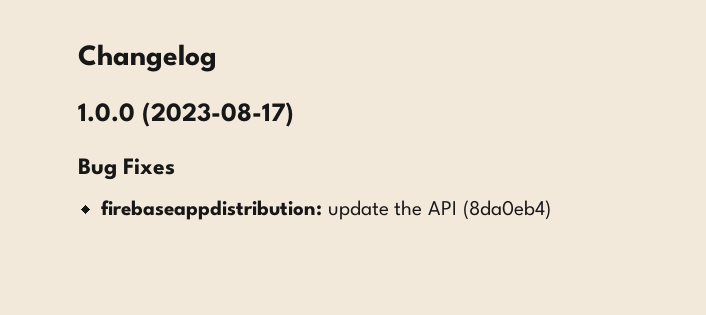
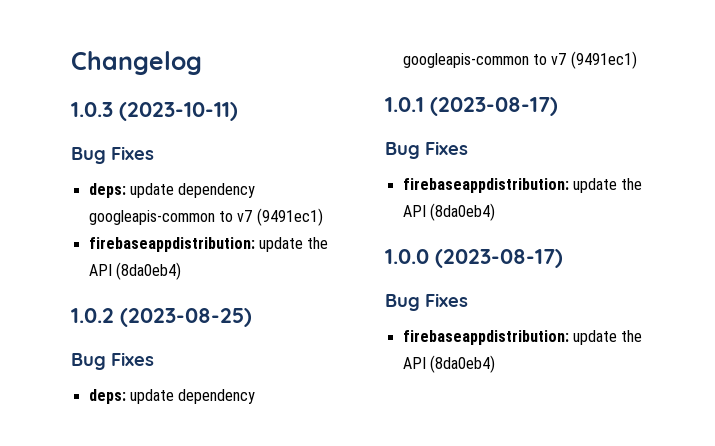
(217, 58) none -> [71,102,238,121] [71,146,154,164] [88,183,256,198] [88,208,323,226] [88,237,329,252] [88,262,181,280] [71,308,252,327] [71,352,154,370] [88,389,256,404] [402,51,637,69] [385,97,558,116] [385,141,468,159] [402,178,643,193] [402,203,495,221] // 1.0.3 (2023-10-11) // Bug Fixes // deps: update dependency googleapis-common to v7 (9491ec1) // firebaseappdistribution: update the API (8da0eb4) // 1.0.2 (2023-08-25) // Bug Fixes // deps: update dependency googleapis-common to v7 (9491ec1) // 1.0.1 (2023-08-17) // Bug Fixes // firebaseappdistribution: update the API (8da0eb4)

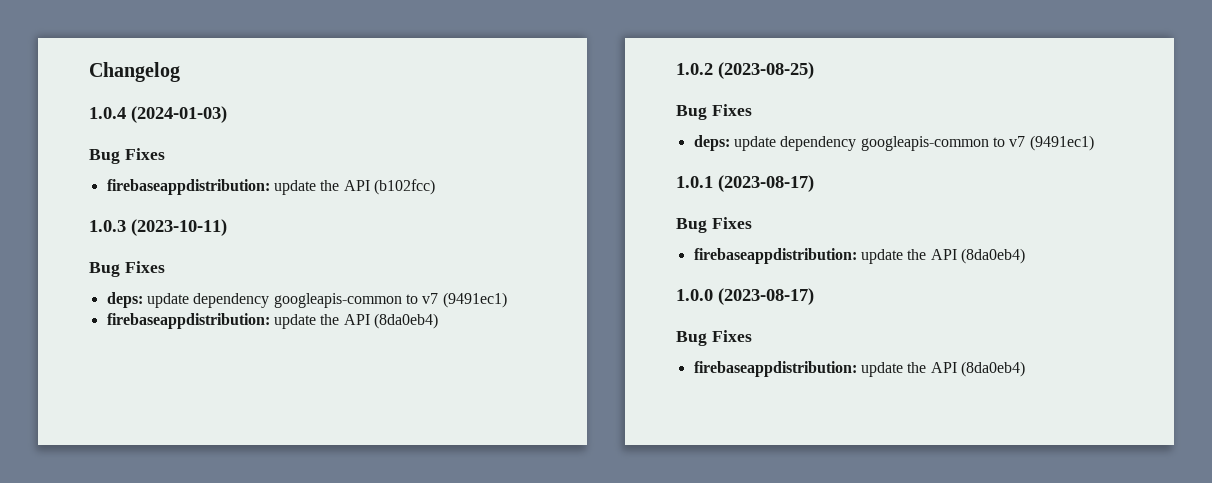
(202, 63) none -> [89,106,227,123] [89,148,165,164] [106,179,435,195] // 1.0.4 (2024-01-03) // Bug Fixes // firebaseappdistribution: update the API (b102fcc)

